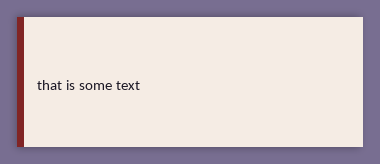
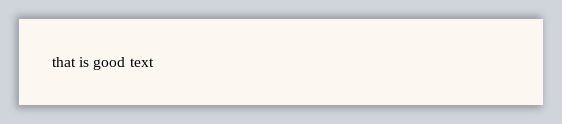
[78,83,112,90] some -> [93,57,126,70] good

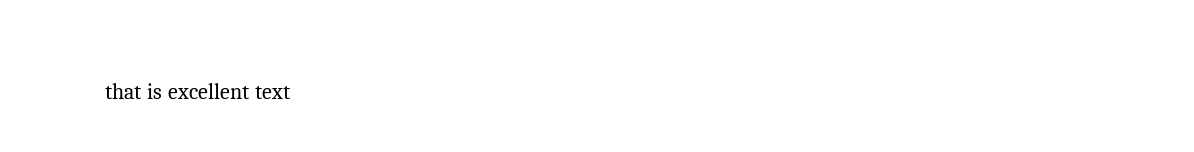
[93,57,126,70] good -> [167,83,250,99] excellent

